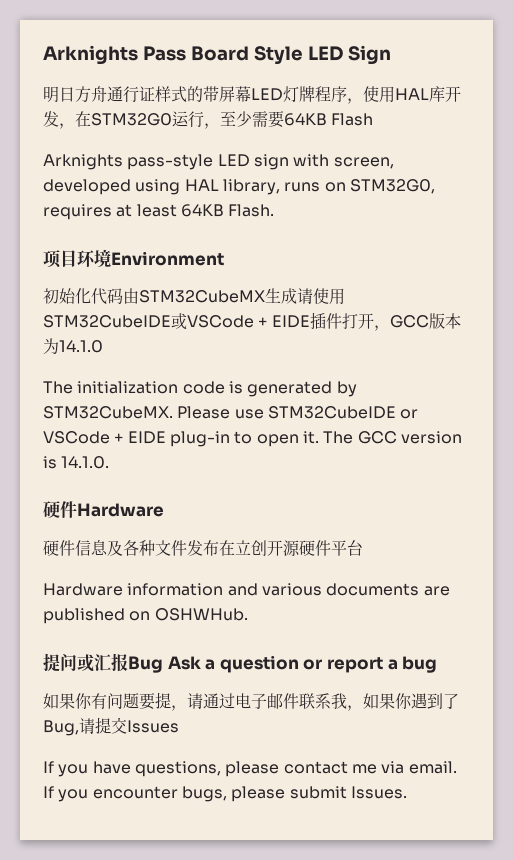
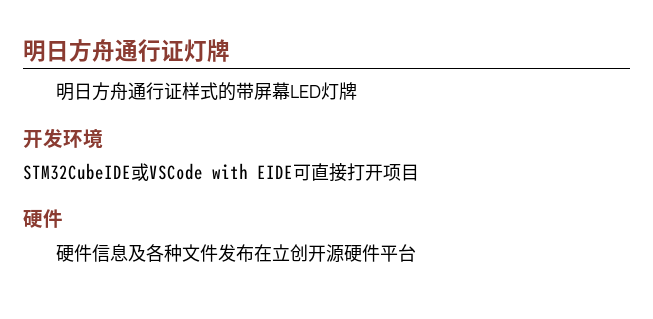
[43,45,391,65] Arknights Pass Board Style LED Sign -> [23,39,230,62] 明日方舟通行证灯牌
[315,86,461,104] [43,111,374,129] [43,154,394,170] [43,179,435,195] [43,204,275,220] [43,249,224,268] [43,288,345,305] [43,312,461,331] [43,338,103,354] [43,381,357,397] [43,406,419,419] [43,431,462,447] [43,456,110,469] [43,501,164,518] 程序，使用HAL库开发，在STM32G0运行，至少需要64KB Flash // Arknights pass-style LED sign with screen, developed using HAL library, runs on STM32G0, requires at least 64KB Flash. // 项目环境Environment // 初始化代码由STM32CubeMX生成请使用STM32CubeIDE或VSCode + EIDE插件打开，GCC版本为14.1.0 // The initialization code is generated by STM32CubeMX. Please use STM32CubeIDE or VSCode + EIDE plug-in to open it. The GCC version is 14.1.0. // 硬件Hardware -> [23,128,103,148] [23,163,419,182] [23,209,63,228] // 开发环境 // STM32CubeIDE或VSCode with EIDE可直接打开项目 // 硬件
[43,583,450,596] [43,608,248,624] [43,653,438,673] [43,692,459,711] [43,717,179,736] [43,761,457,777] [43,786,407,802] // Hardware information and various documents are published on OSHWHub. // 提问或汇报Bug Ask a question or report a bug // 如果你有问题要提，请通过电子邮件联系我，如果你遇到了Bug,请提交Issues // If you have questions, please contact me via email. If you encounter bugs, please submit Issues. -> (416, 253) none

